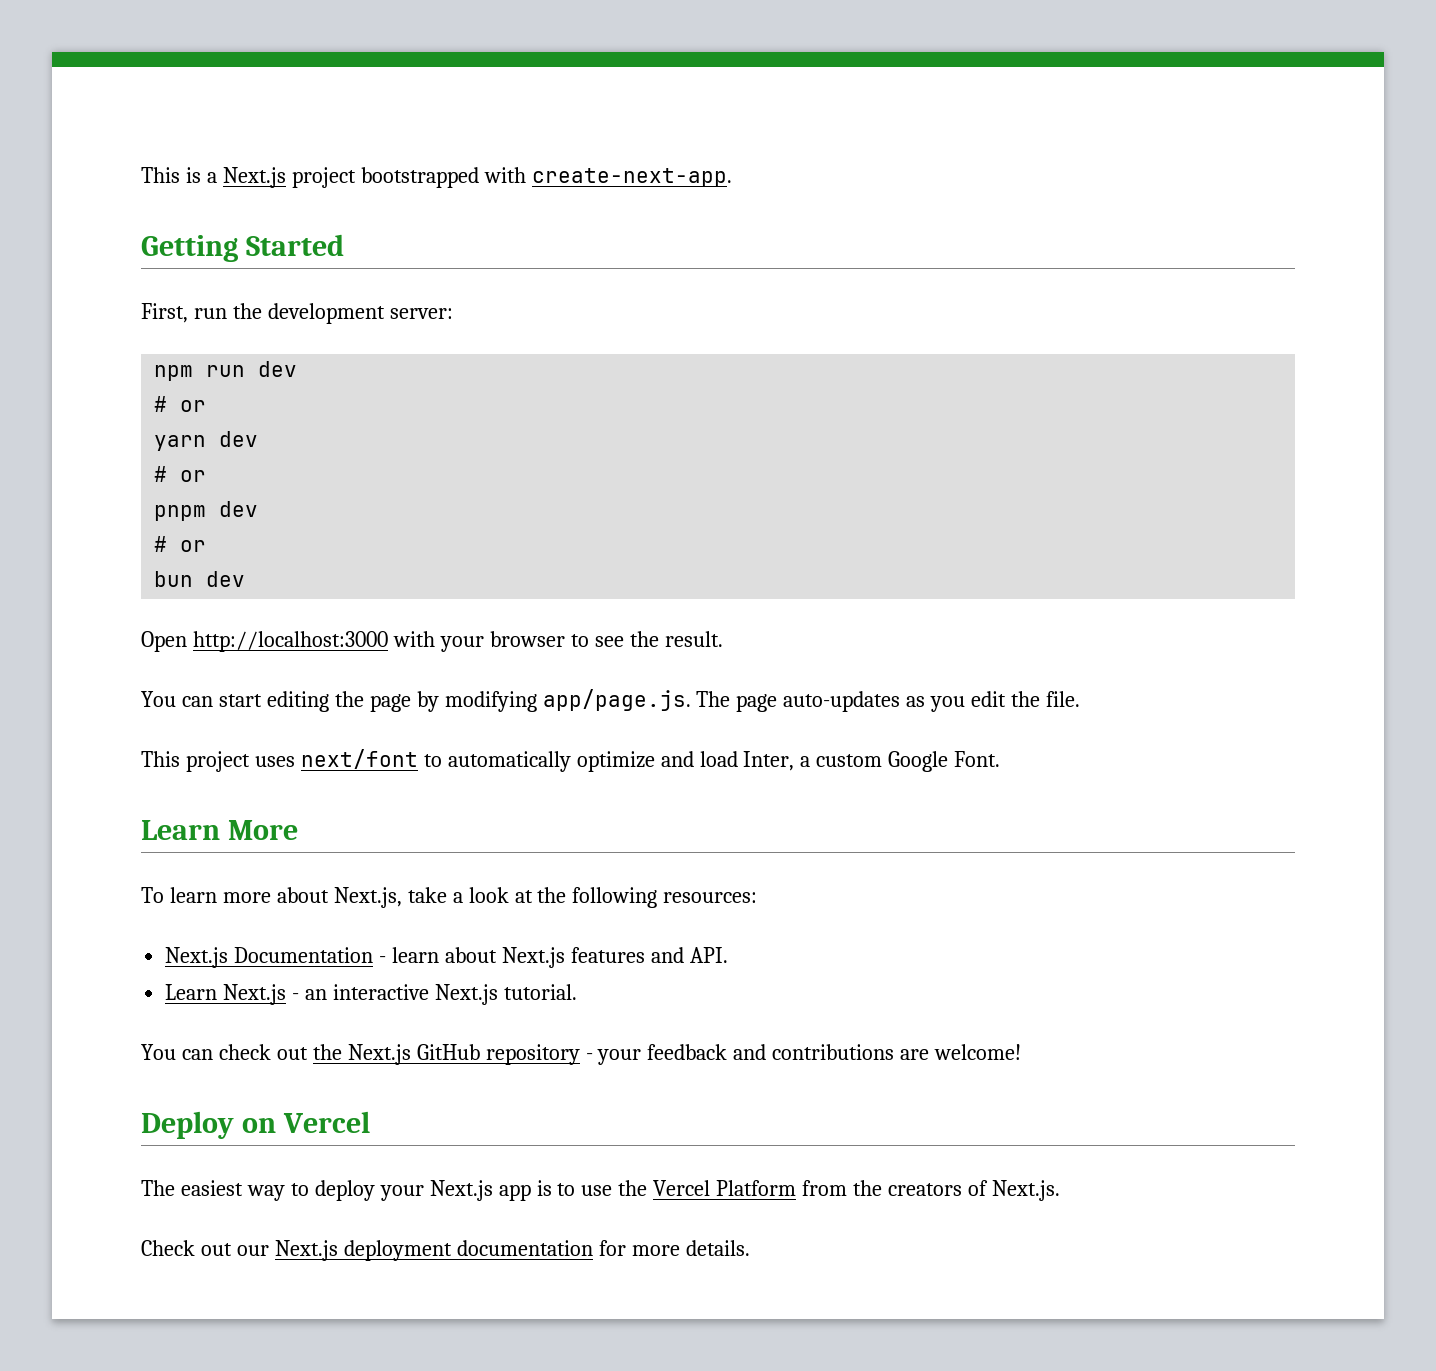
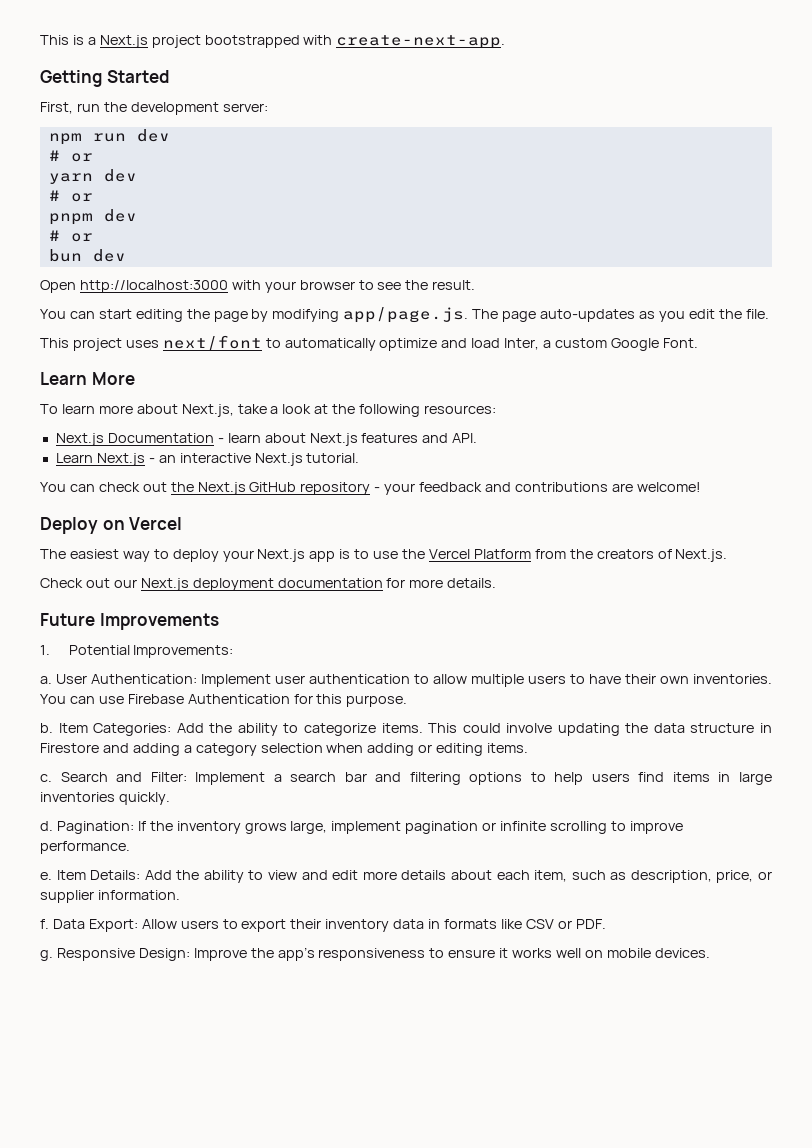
(750, 1248) none -> [40,613,219,630] [40,645,234,658] [40,674,772,687] [40,694,408,707] [40,723,772,736] [40,743,529,756] [40,772,772,785] [40,792,170,805] [40,821,683,834] [40,841,130,854] [40,870,772,883] [40,890,180,903] [40,919,606,932] [40,947,710,961] // Future Improvements // 1. Potential Improvements: // a. User Authentication: Implement user authentication to allow multiple users to have their own inventories. You can use Firebase Authentication for this purpose. // b. Item Categories: Add the ability to categorize items. This could involve updating the data structure in Firestore and adding a category selection when adding or editing items. // c. Search and Filter: Implement a search bar and filtering options to help users find items in large inventories quickly. // d. Pagination: If the inventory grows large, implement pagination or infinite scrolling to improve performance. // e. Item Details: Add the ability to view and edit more details about each item, such as description, price, or supplier information. // f. Data Export: Allow users to export their inventory data in formats like CSV or PDF. // g. Responsive Design: Improve the app’s responsiveness to ensure it works well on mobile devices.

